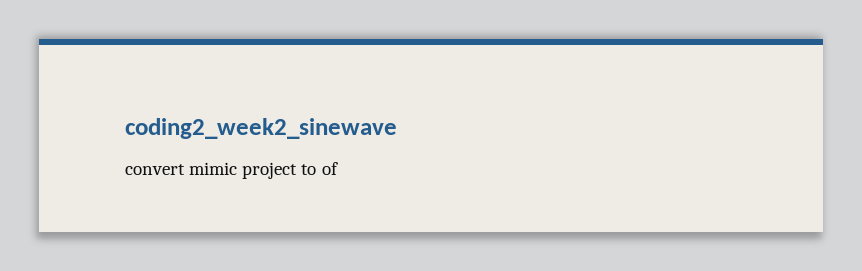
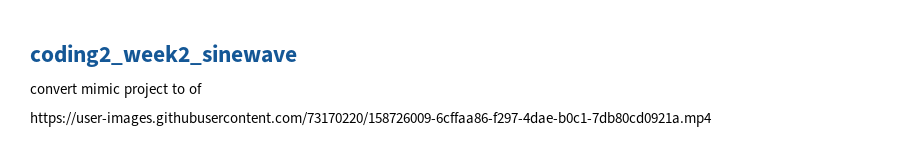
(338, 168) none -> [30,112,712,127] // https://user-images.githubusercontent.com/73170220/158726009-6cffaa86-f297-4dae-b0c1-7db80cd0921a.mp4

